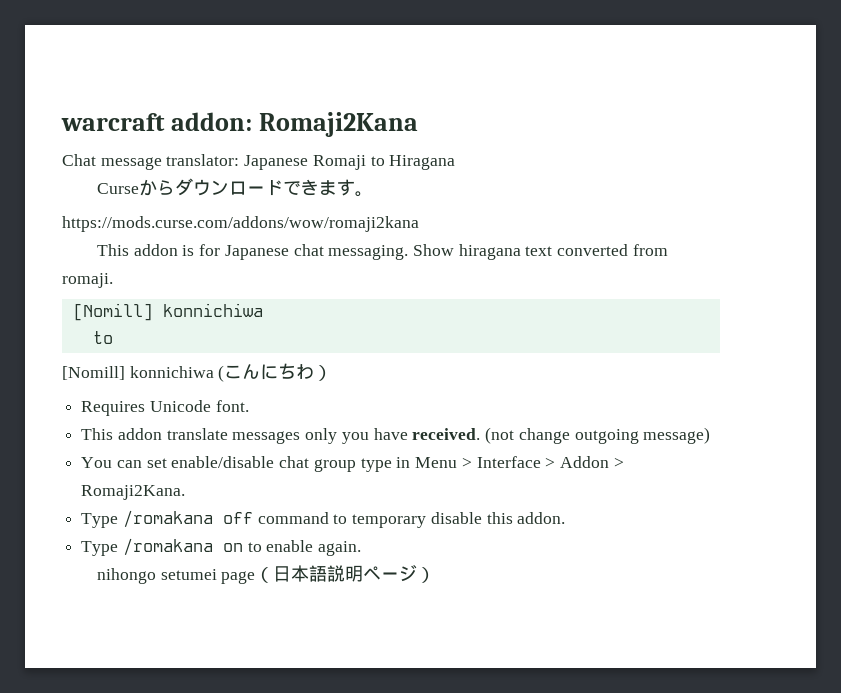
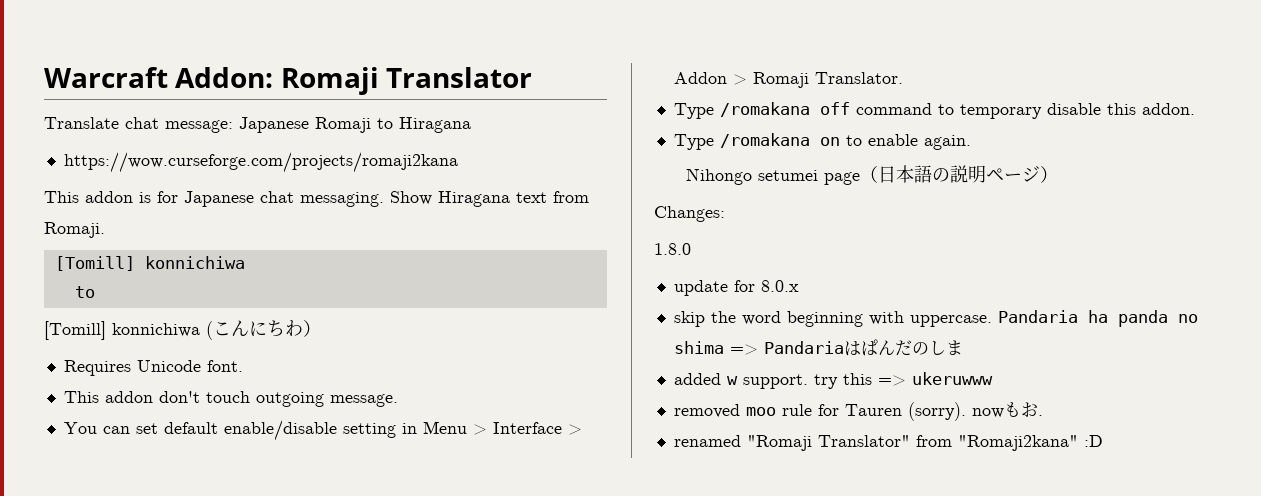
[61,112,419,137] [62,154,456,170] [96,178,373,197] [62,216,419,232] warcraft addon: Romaji2Kana // Chat message translator: Japanese Romaji to Hiragana // Curseからダウンロードできます。 // https://mods.curse.com/addons/wow/romaji2kana -> [44,67,533,95] [44,117,471,133] [63,152,458,173] Warcraft Addon: Romaji Translator // Translate chat message: Japanese Romaji to Hiragana // https://wow.curseforge.com/projects/romaji2kana
[458,244,668,260] [62,273,113,288] [72,303,153,321] hiragana text converted from romaji. // [Nomill] -> [438,191,589,207] [44,222,105,238] [54,256,135,271] Hiragana text from Romaji. // [Tomill]
[62,366,125,380] [Nomill] -> [44,321,106,340] [Tomill]
[166,427,711,444] translate messages only you have received. (not change outgoing message) -> [158,391,398,407] don't touch outgoing message.
[171,456,392,472] enable/disable chat group type -> [163,420,396,441] default enable/disable setting
[81,485,186,500] Romaji2Kana. -> [752,72,903,88] Romaji Translator.
[96,568,156,584] nihongo -> [685,168,752,185] Nihongo
(328, 573) none -> [931,168,950,182] の
(436, 575) none -> [654,206,725,222] [654,243,691,255] [673,280,799,296] [673,310,1198,327] [673,339,963,356] [673,372,993,389] [673,402,1043,421] [673,435,1103,451] // Changes: // 1.8.0 // update for 8.0.x // skip the word beginning with uppercase. Pandaria ha panda no shima => Pandariaはぱんだのしま // added w support. try this => ukeruwww // removed moo rule for Tauren (sorry). nowもお. // renamed "Romaji Translator" from "Romaji2kana" :D

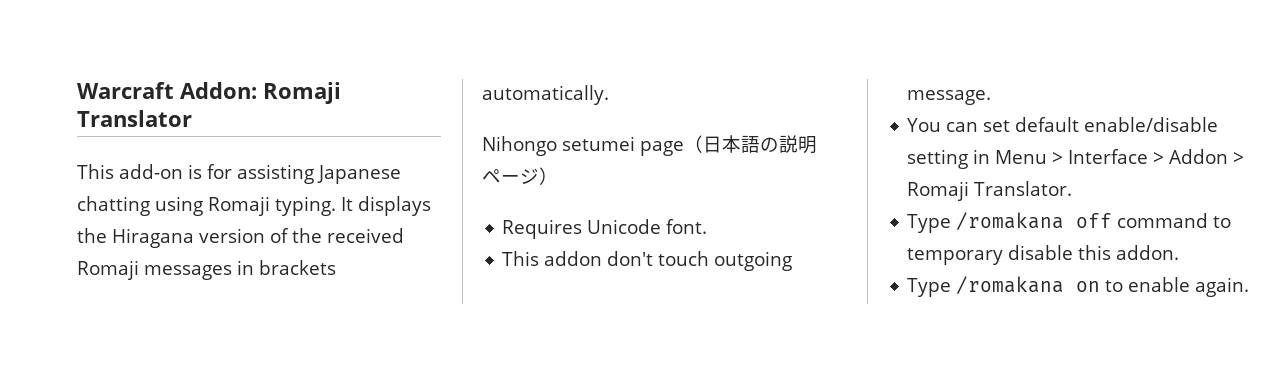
[44,117,471,133] [63,152,458,173] [44,191,133,203] // Translate chat message: Japanese Romaji to Hiragana // https://wow.curseforge.com/projects/romaji2kana // This addon -> [77,164,183,179] // This add-on
[184,191,589,207] [44,222,105,238] [54,256,245,271] [74,286,95,298] [44,320,303,340] Japanese chat messaging. Show Hiragana text from Romaji. // [Tomill] konnichiwa // to // [Tomill] konnichiwa (こんにちわ -> [237,164,401,184] [77,196,431,216] [77,228,404,248] [77,260,336,280] [482,85,609,105] [482,135,817,156] [482,168,539,184] assisting Japanese chatting using Romaji typing. It displays the Hiragana version of the received Romaji messages in brackets automatically. // Nihongo setumei page（日本語の説明ページ
[685,165,1058,185] [654,206,725,222] [654,243,691,255] [673,280,799,296] [673,310,1198,327] [673,339,963,356] [673,372,993,389] [673,402,1043,421] [673,435,1103,451] // Nihongo setumei page（日本語の説明ページ） // Changes: // 1.8.0 // update for 8.0.x // skip the word beginning with uppercase. Pandaria ha panda no shima => Pandariaはぱんだのしま // added w support. try this => ukeruwww // removed moo rule for Tauren (sorry). nowもお. // renamed "Romaji Translator" from "Romaji2kana" :D -> (1250, 287) none

